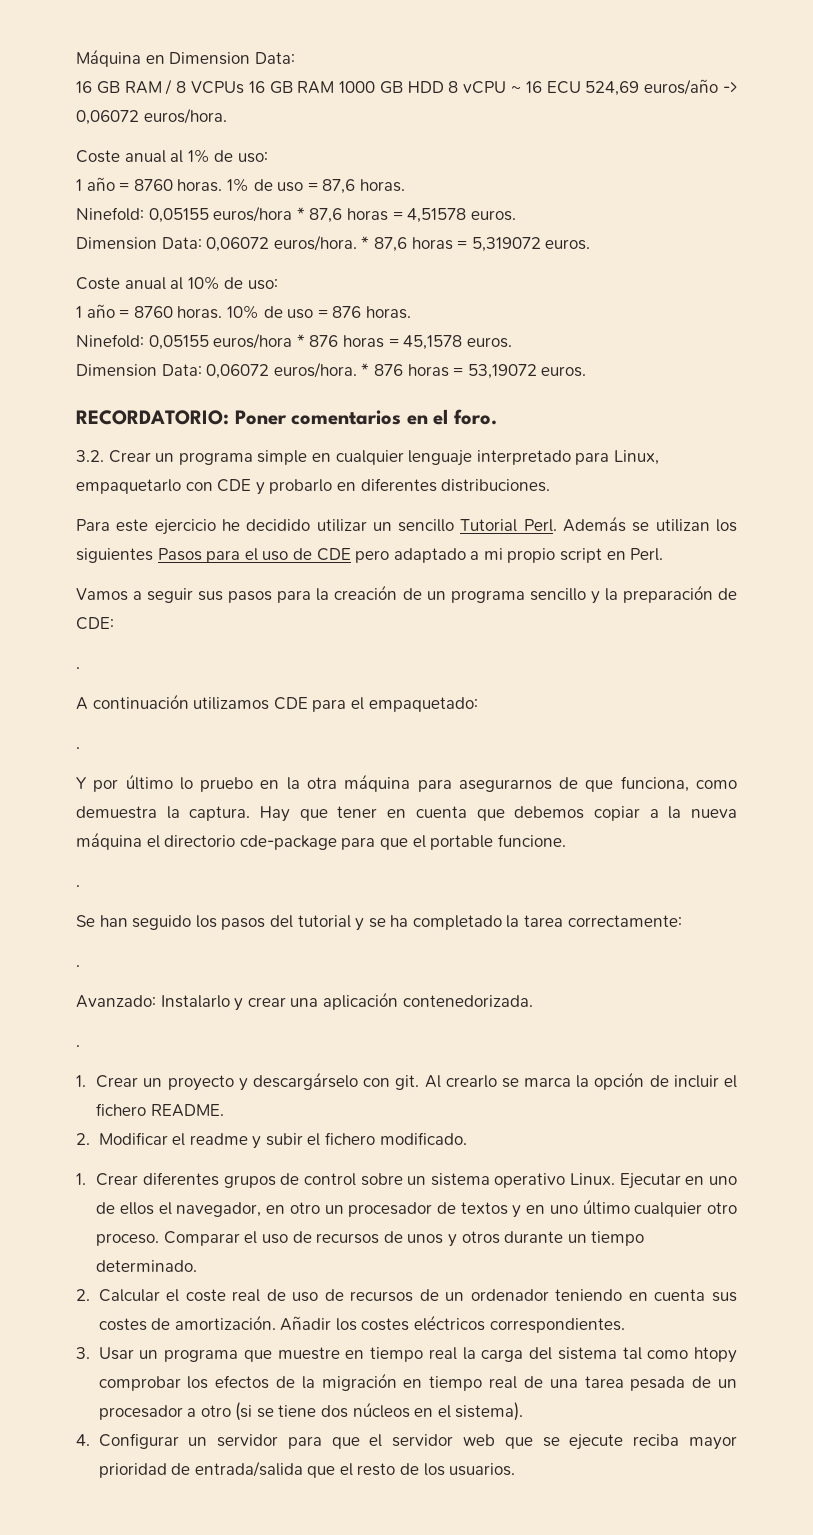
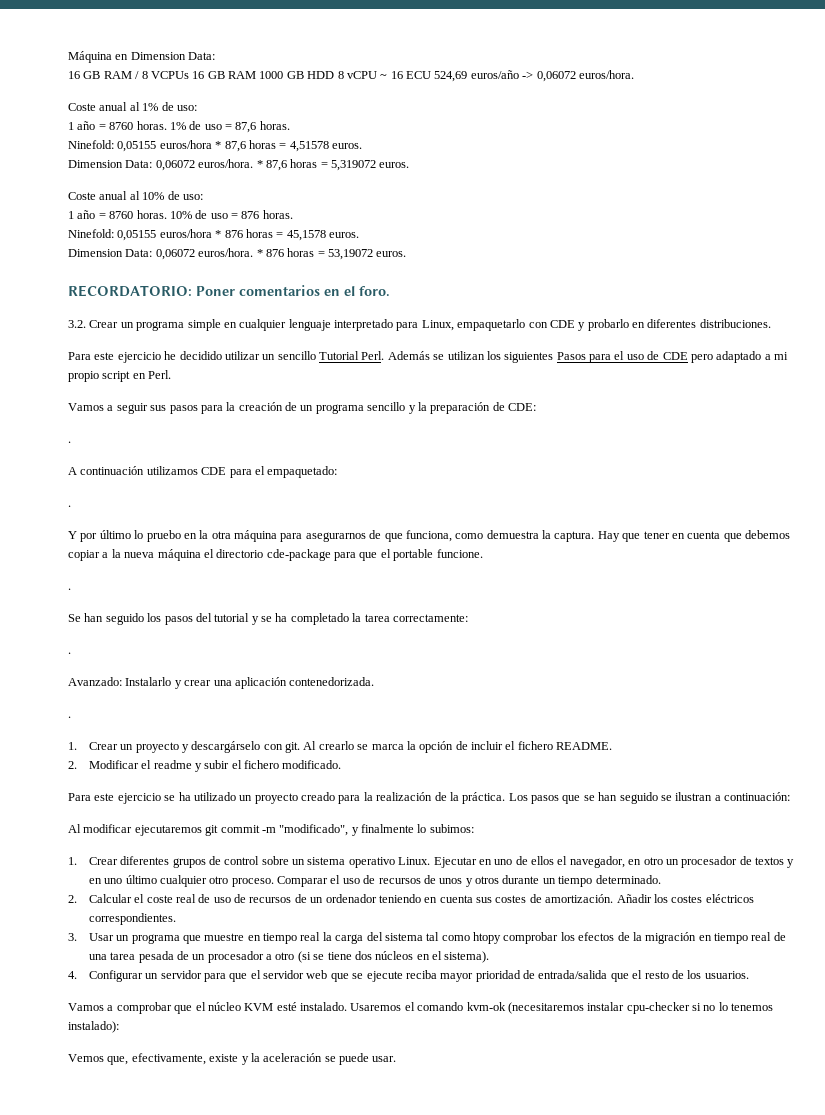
(467, 1138) none -> [68,792,790,804] [68,824,474,836] // Para este ejercicio se ha utilizado un proyecto creado para la realización de la práctica. Los pasos que se han seguido se ilustran a continuación: // Al modificar ejecutaremos git commit -m "modificado", y finalmente lo subimos:
(516, 1469) none -> [68,1002,774,1014] [68,1021,119,1033] [68,1053,397,1065] // Vamos a comprobar que el núcleo KVM esté instalado. Usaremos el comando kvm-ok (necesitaremos instalar cpu-checker si no lo tenemos instalado): // Vemos que, efectivamente, existe y la aceleración se puede usar.

